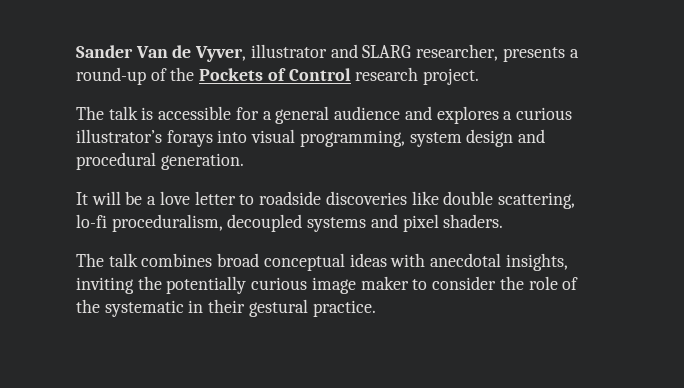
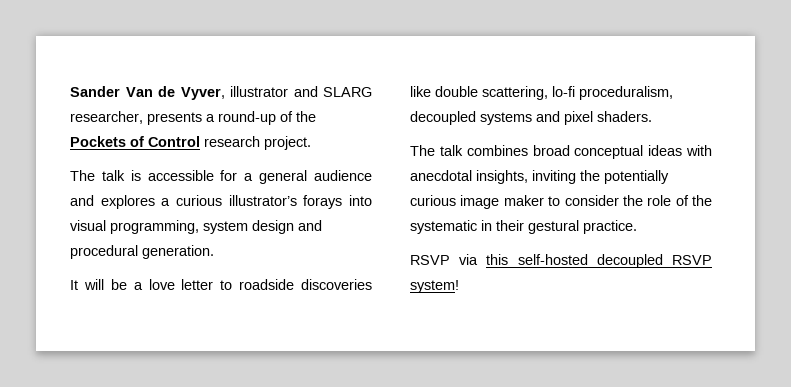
(376, 308) none -> [410,254,712,268] [410,280,459,293] // RSVP via this self-hosted decoupled RSVP system!

